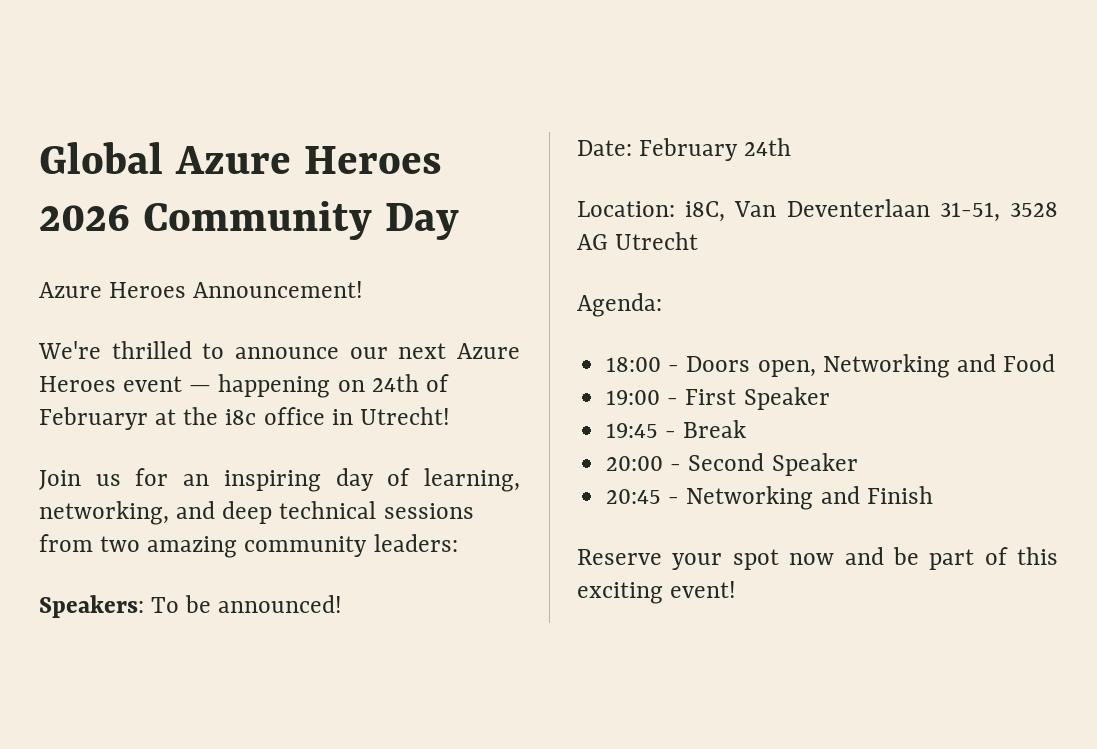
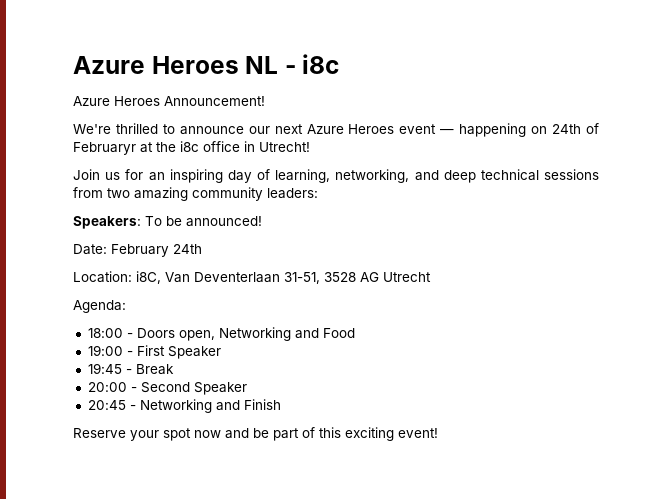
[39,142,442,174] [39,201,459,240] Global Azure Heroes 2026 Community Day -> [73,54,340,74] Azure Heroes NL - i8c

